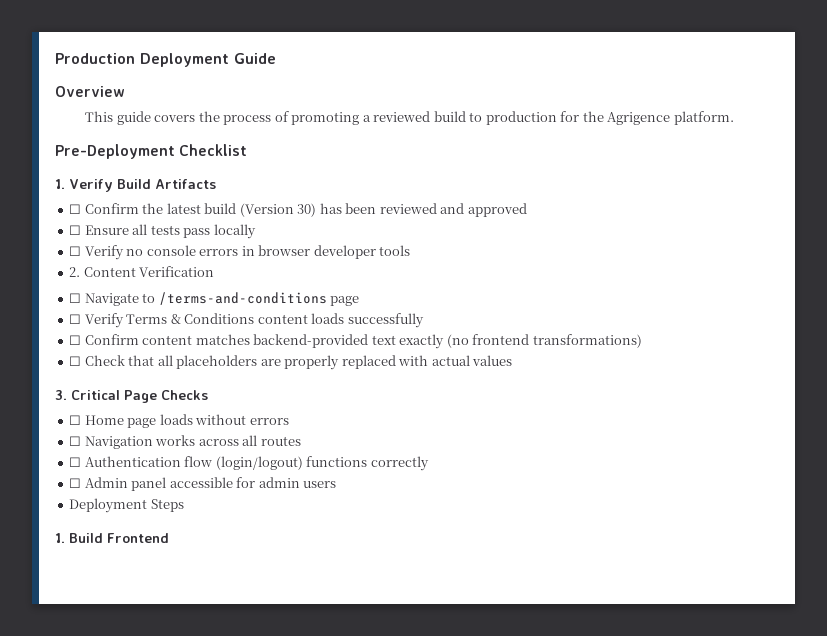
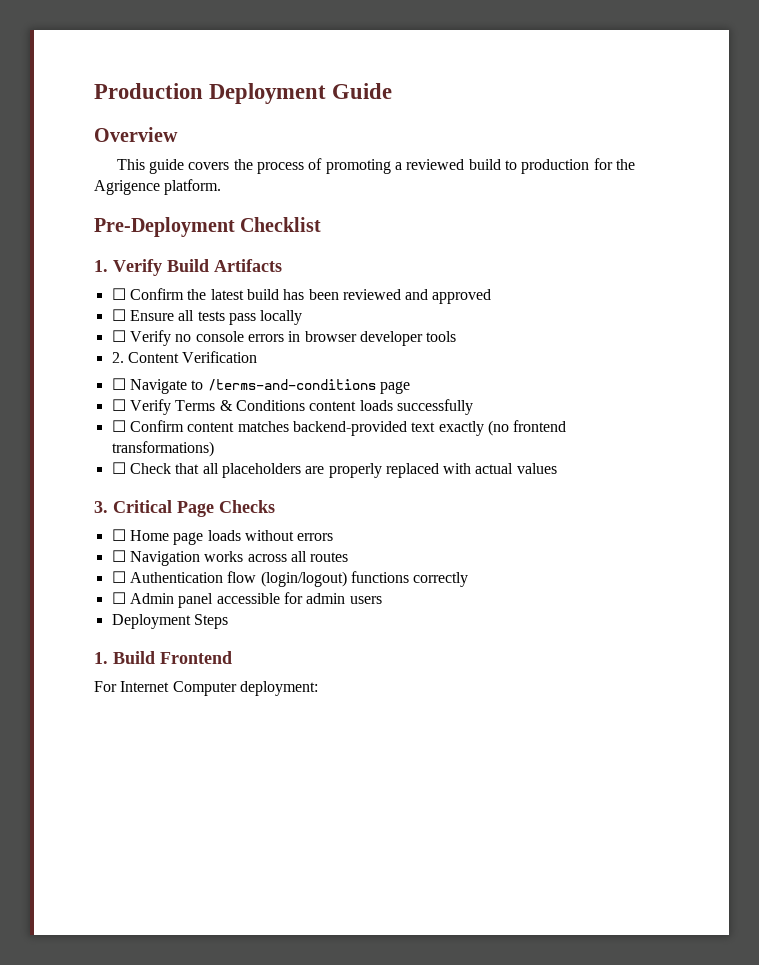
[239,203,317,217] (Version 30) -> (279, 294) none
(169, 538) none -> [94,681,318,696] // For Internet Computer deployment:

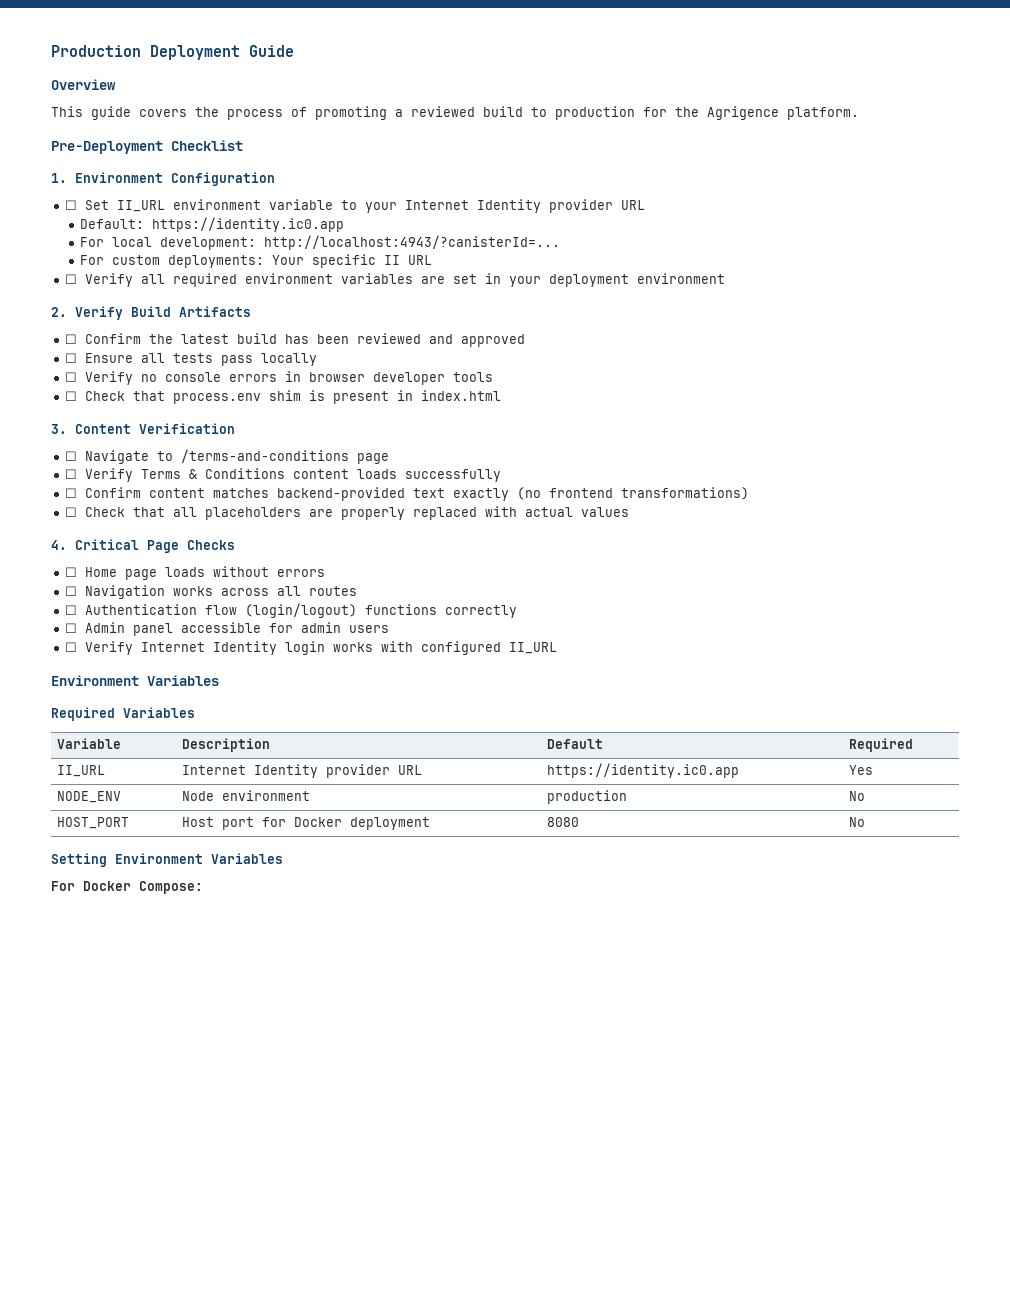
(108, 266) none -> [75,172,275,186] [64,199,645,213] [80,217,345,232] [80,235,561,250] [80,254,433,268] [64,273,725,287] [51,307,67,317] Environment Configuration // ☐ Set II_URL environment variable to your Internet Identity provider URL // Default: https://identity.ic0.app // For local development: http://localhost:4943/?canisterId=... // For custom deployments: Your specific II URL // ☐ Verify all required environment variables are set in your deployment environment // 2.
[111,352,124,363] 2. -> [64,390,501,404] [51,424,67,434] ☐ Check that process.env shim is present in index.html // 3.
[94,501,108,513] 3. -> [51,540,67,550] 4.
[111,614,228,629] [94,651,232,664] [94,681,318,696] Deployment Steps // 1. Build Frontend // For Internet Computer deployment: -> [64,641,557,655] [51,675,219,686] [51,707,195,721] [57,738,122,749] [182,738,271,752] [547,739,604,749] [849,738,914,752] [57,765,106,777] [182,764,423,778] [547,763,740,778] [849,765,874,775] [57,791,122,803] [182,790,311,801] [547,790,628,804] [849,791,866,801] [57,817,130,829] [182,817,431,830] [547,817,580,827] [849,817,866,827] [51,853,283,867] [51,881,203,894] ☐ Verify Internet Identity login works with configured II_URL // Environment Variables // Required Variables // Variable | Description | Default | Required // II_URL | Internet Identity provider URL | https://identity.ic0.app | Yes // NODE_ENV | Node environment | production | No // HOST_PORT | Host port for Docker deployment | 8080 | No // Setting Environment Variables // For Docker Compose:

